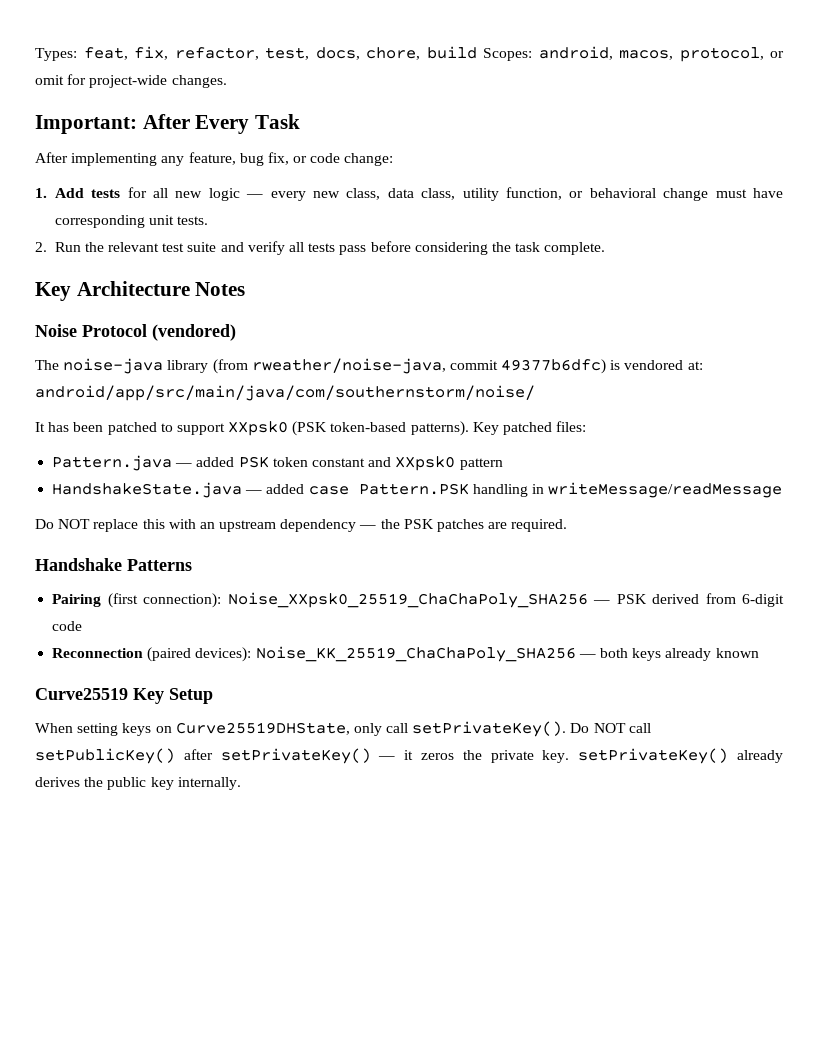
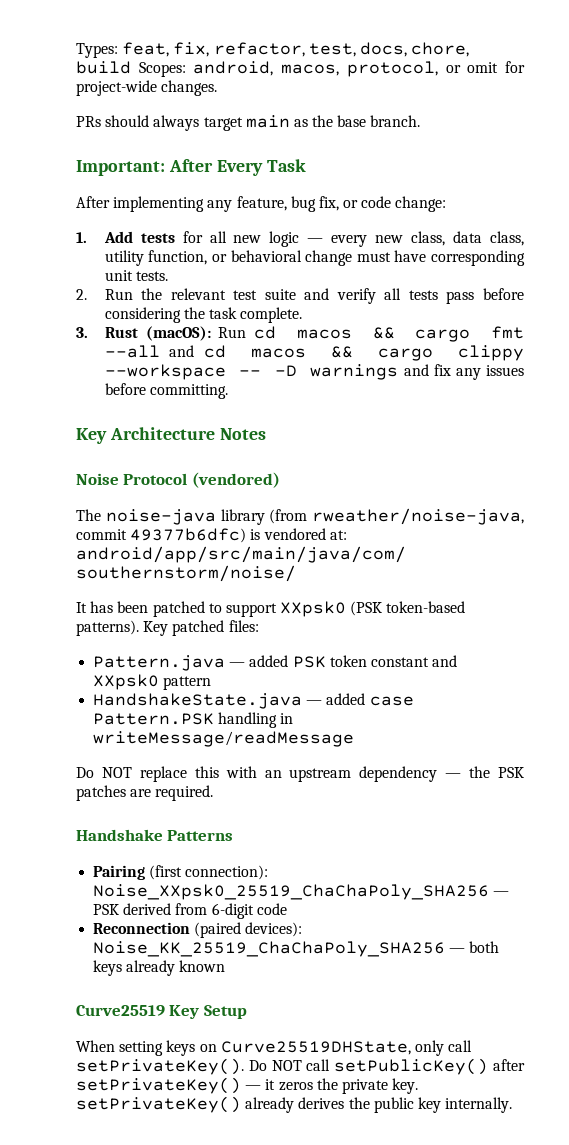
(227, 81) none -> [76,115,421,131] // PRs should always target main as the base branch.
(606, 248) none -> [76,326,524,342] [104,345,524,361] [104,364,524,380] [104,383,228,399] // 3. Rust (macOS): Run cd macos && cargo fmt --all and cd macos && cargo clippy --workspace -- -D warnings and fix any issues before committing.

